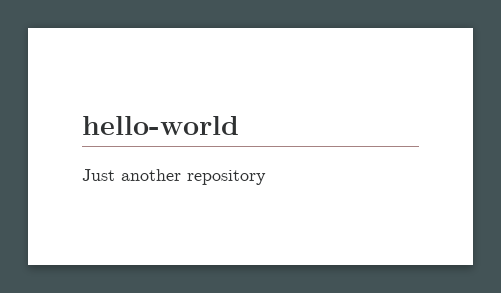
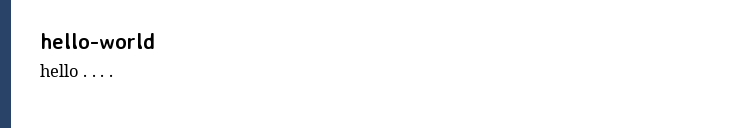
[82,169,266,185] Just another repository -> [40,64,113,77] hello . . . .

